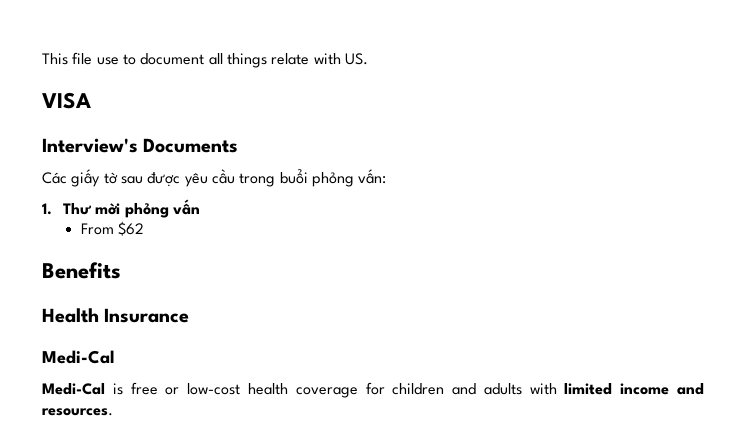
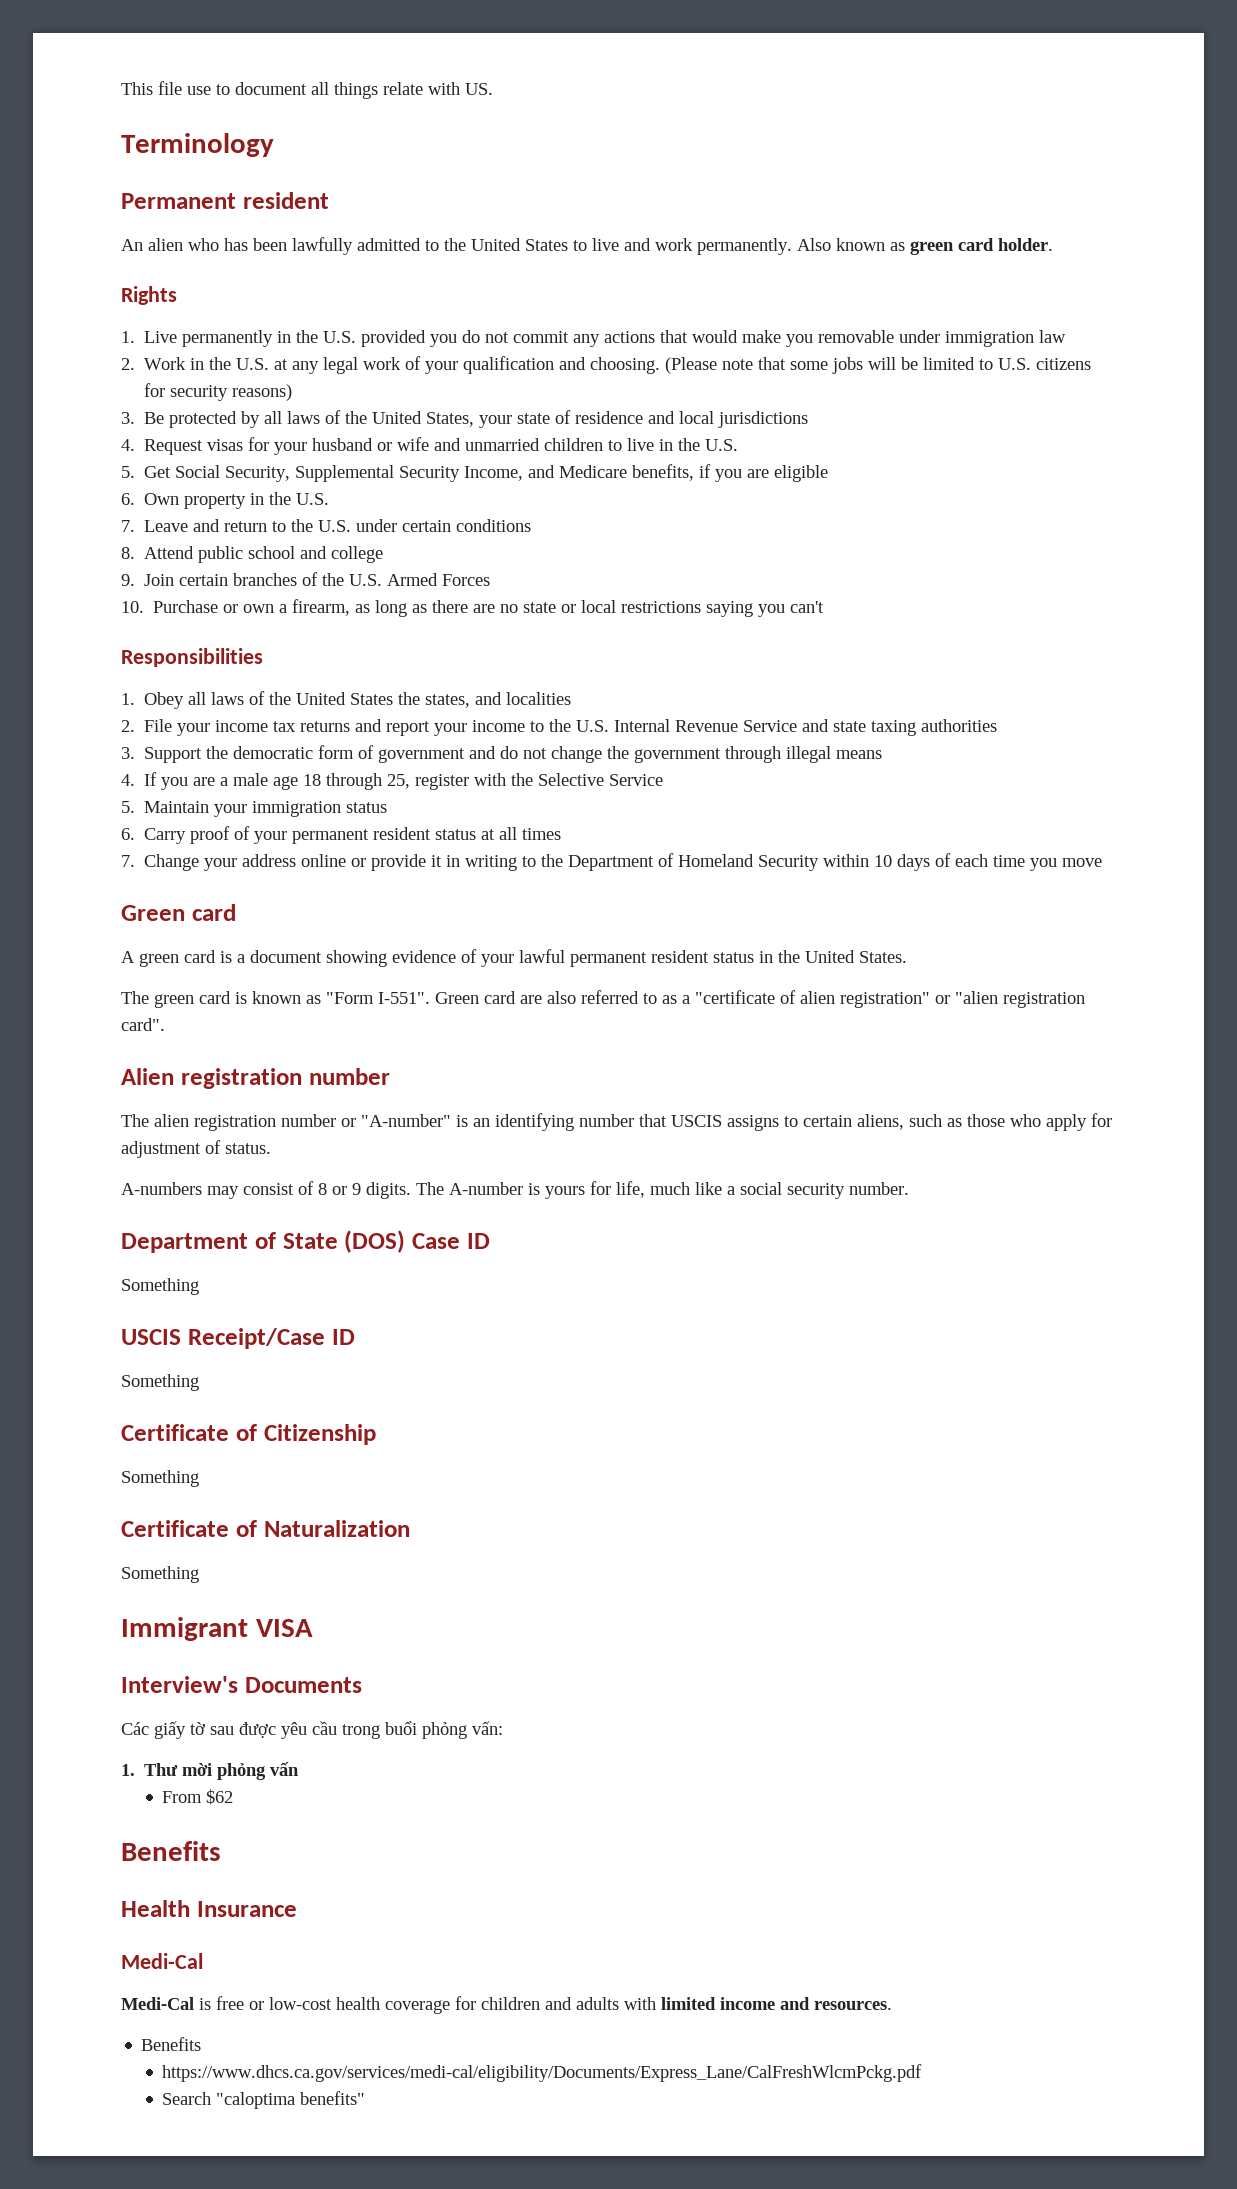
(368, 59) none -> [121,133,274,157] [121,192,329,209] [121,237,1053,255] [121,286,177,305] [121,330,1067,347] [121,356,1092,374] [144,383,293,401] [121,410,809,428] [121,437,739,455] [121,464,829,482] [121,492,330,509] [121,519,532,532] [121,546,384,563] [121,572,491,586] [121,599,825,617] [121,648,263,667] [121,691,572,709] [121,719,998,736] [121,745,883,763] [121,772,664,790] [121,801,388,817] [121,826,562,844] [121,853,1103,871] [121,904,236,921] [121,949,907,967] [121,990,1085,1008] [121,1018,165,1031] [121,1068,390,1089] [121,1113,1112,1131] [121,1140,271,1158] [121,1181,909,1199] [121,1230,490,1253] [121,1278,199,1295] [121,1328,355,1349] [121,1374,199,1391] [121,1424,376,1445] [121,1470,199,1487] [121,1520,410,1537] [121,1566,199,1583] [121,1617,248,1641] Terminology // Permanent resident // An alien who has been lawfully admitted to the United States to live and work permanently. Also known as green card holder. // Rights // 1. Live permanently in the U.S. provided you do not commit any actions that would make you removable under immigration law // 2. Work in the U.S. at any legal work of your qualification and choosing. (Please note that some jobs will be limited to U.S. citizens for security reasons) // 3. Be protected by all laws of the United States, your state of residence and local jurisdictions // 4. Request visas for your husband or wife and unmarried children to live in the U.S. // 5. Get Social Security, Supplemental Security Income, and Medicare benefits, if you are eligible // 6. Own property in the U.S. // 7. Leave and return to the U.S. under certain conditions // 8. Attend public school and college // 9. Join certain branches of the U.S. Armed Forces // 10. Purchase or own a firearm, as long as there are no state or local restrictions saying you can't // Responsibilities // 1. Obey all laws of the United States the states, and localities // 2. File your income tax returns and report your income to the U.S. Internal Revenue Service and state taxing authorities // 3. Support the democratic form of government and do not change the government through illegal means // 4. If you are a male age 18 through 25, register with the Selective Service // 5. Maintain your immigration status // 6. Carry proof of your permanent resident status at all times // 7. Change your address online or provide it in writing to the Department of Homeland Security within 10 days of each time you move // Green card // A green card is a document showing evidence of your lawful permanent resident status in the United States. // The green card is known as "Form I-551". Green card are also referred to as a "certificate of alien registration" or "alien registration card". // Alien registration number // The alien registration number or "A-number" is an identifying number that USCIS assigns to certain aliens, such as those who apply for adjustment of status. // A-numbers may consist of 8 or 9 digits. The A-number is yours for life, much like a social security number. // Department of State (DOS) Case ID // Something // USCIS Receipt/Case ID // Something // Certificate of Citizenship // Something // Certificate of Naturalization // Something // Immigrant
(113, 412) none -> [141,2037,202,2051] [162,2064,923,2082] [162,2091,366,2109] // Benefits // https://www.dhcs.ca.gov/services/medi-cal/eligibility/Documents/Express_Lane/CalFreshWlcmPckg.pdf // Search "caloptima benefits"

